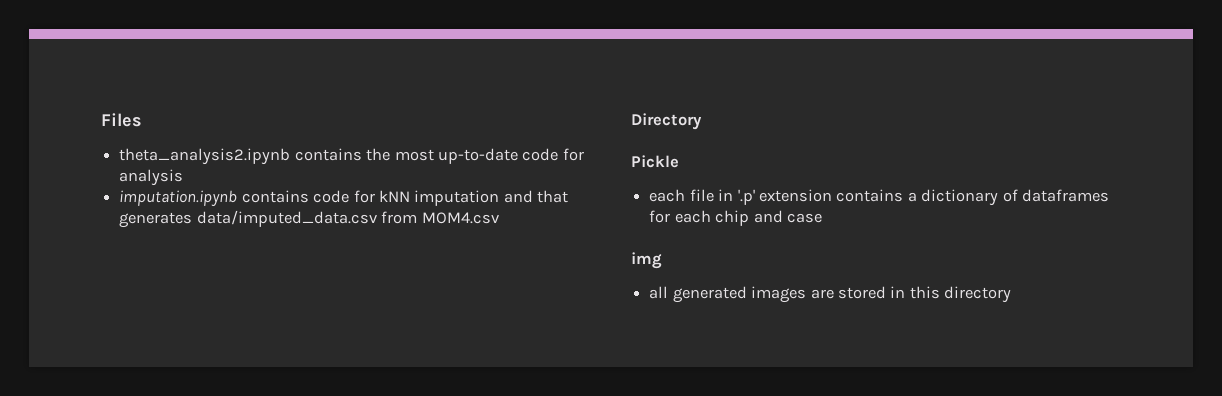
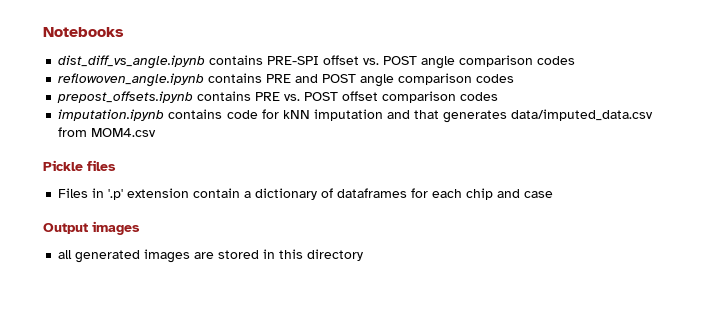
[101,113,142,127] [119,148,584,165] [119,169,184,186] Files // theta_analysis2.ipynb contains the most up-to-date code for analysis -> [43,27,124,37] [58,55,576,69] [58,73,515,87] [57,91,499,103] Notebooks // dist_diff_vs_angle.ipynb contains PRE-SPI offset vs. POST angle comparison codes // reflowoven_angle.ipynb contains PRE and POST angle comparison codes // prepost_offsets.ipynb contains PRE vs. POST offset comparison codes
[631,113,702,130] [631,155,679,168] [649,189,714,202] Directory // Pickle // each file -> [43,160,116,171] [58,188,89,198] Pickle files // Files
[836,189,904,202] contains -> [193,188,241,198] contain
[631,252,662,269] img -> [43,221,140,235] Output images

